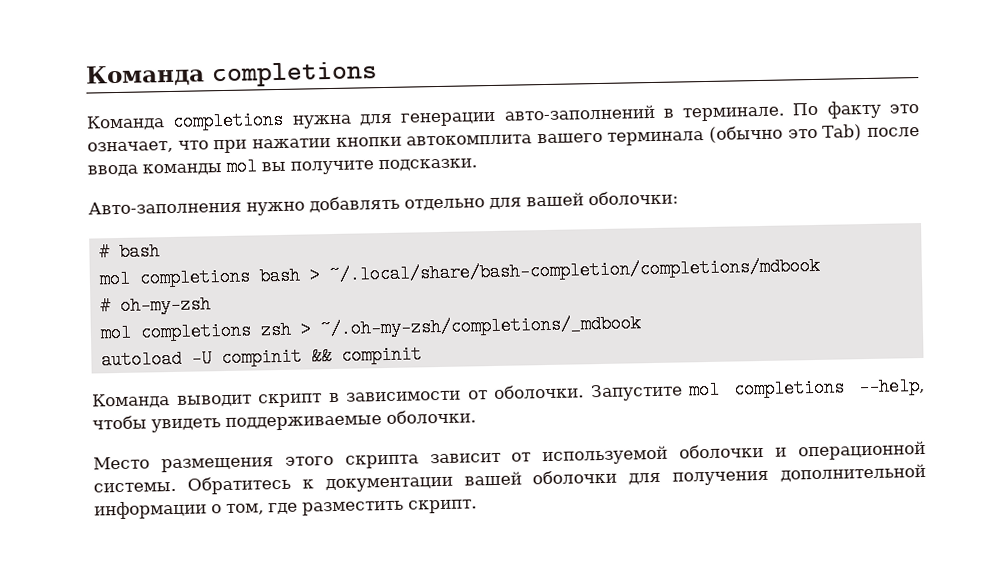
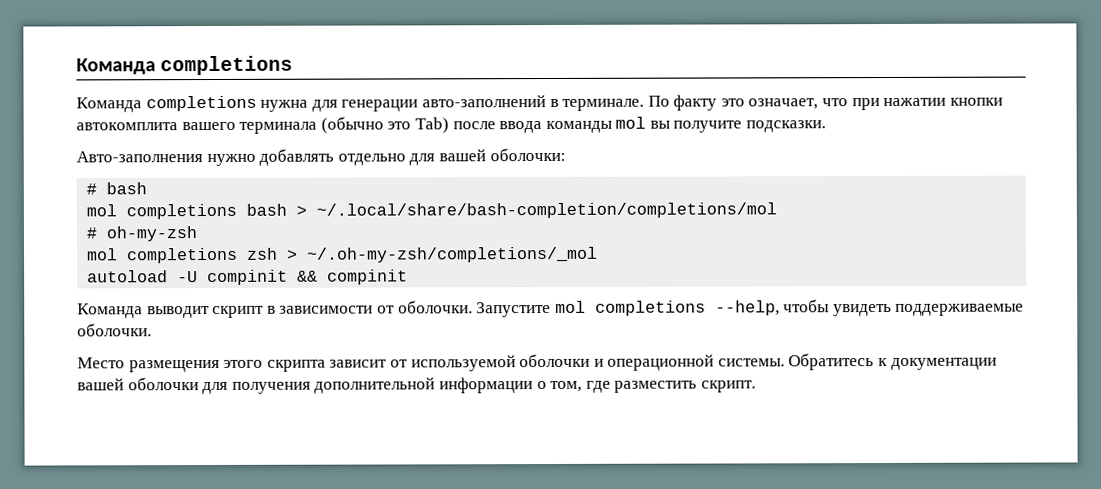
[328,256,820,285] ~/.local/share/bash-completion/completions/mdbook -> [316,202,778,219] ~/.local/share/bash-completion/completions/mol
[319,314,641,339] ~/.oh-my-zsh/completions/_mdbook -> [307,246,599,263] ~/.oh-my-zsh/completions/_mol

